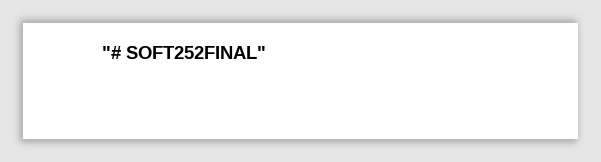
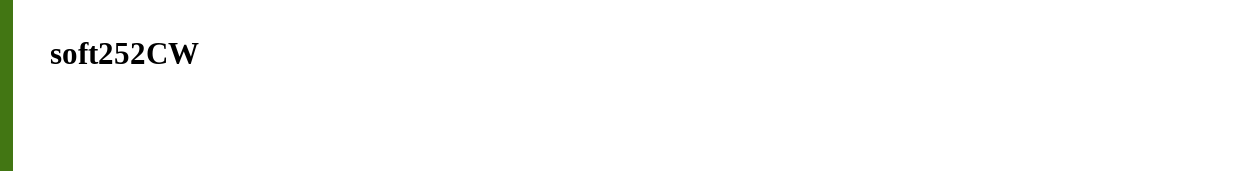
[102,46,266,59] "# SOFT252FINAL" -> [50,42,199,64] soft252CW

